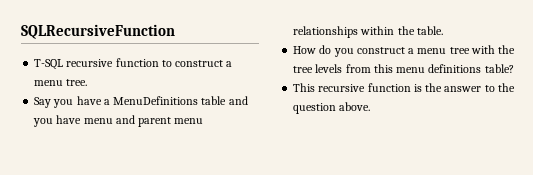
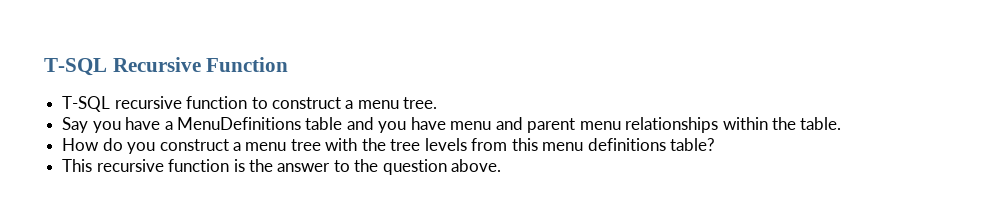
[21,24,175,39] SQLRecursiveFunction -> [44,57,289,76] T-SQL Recursive Function

